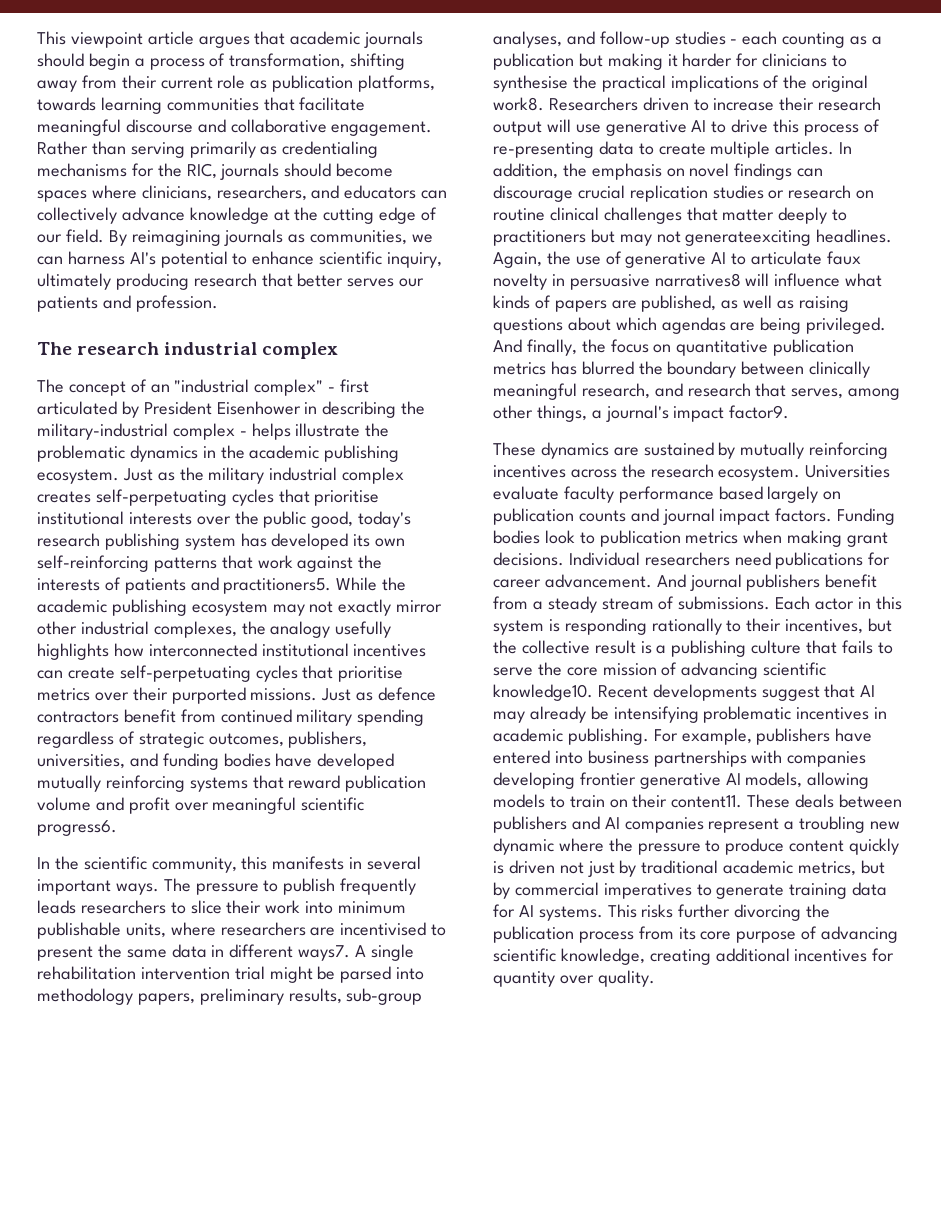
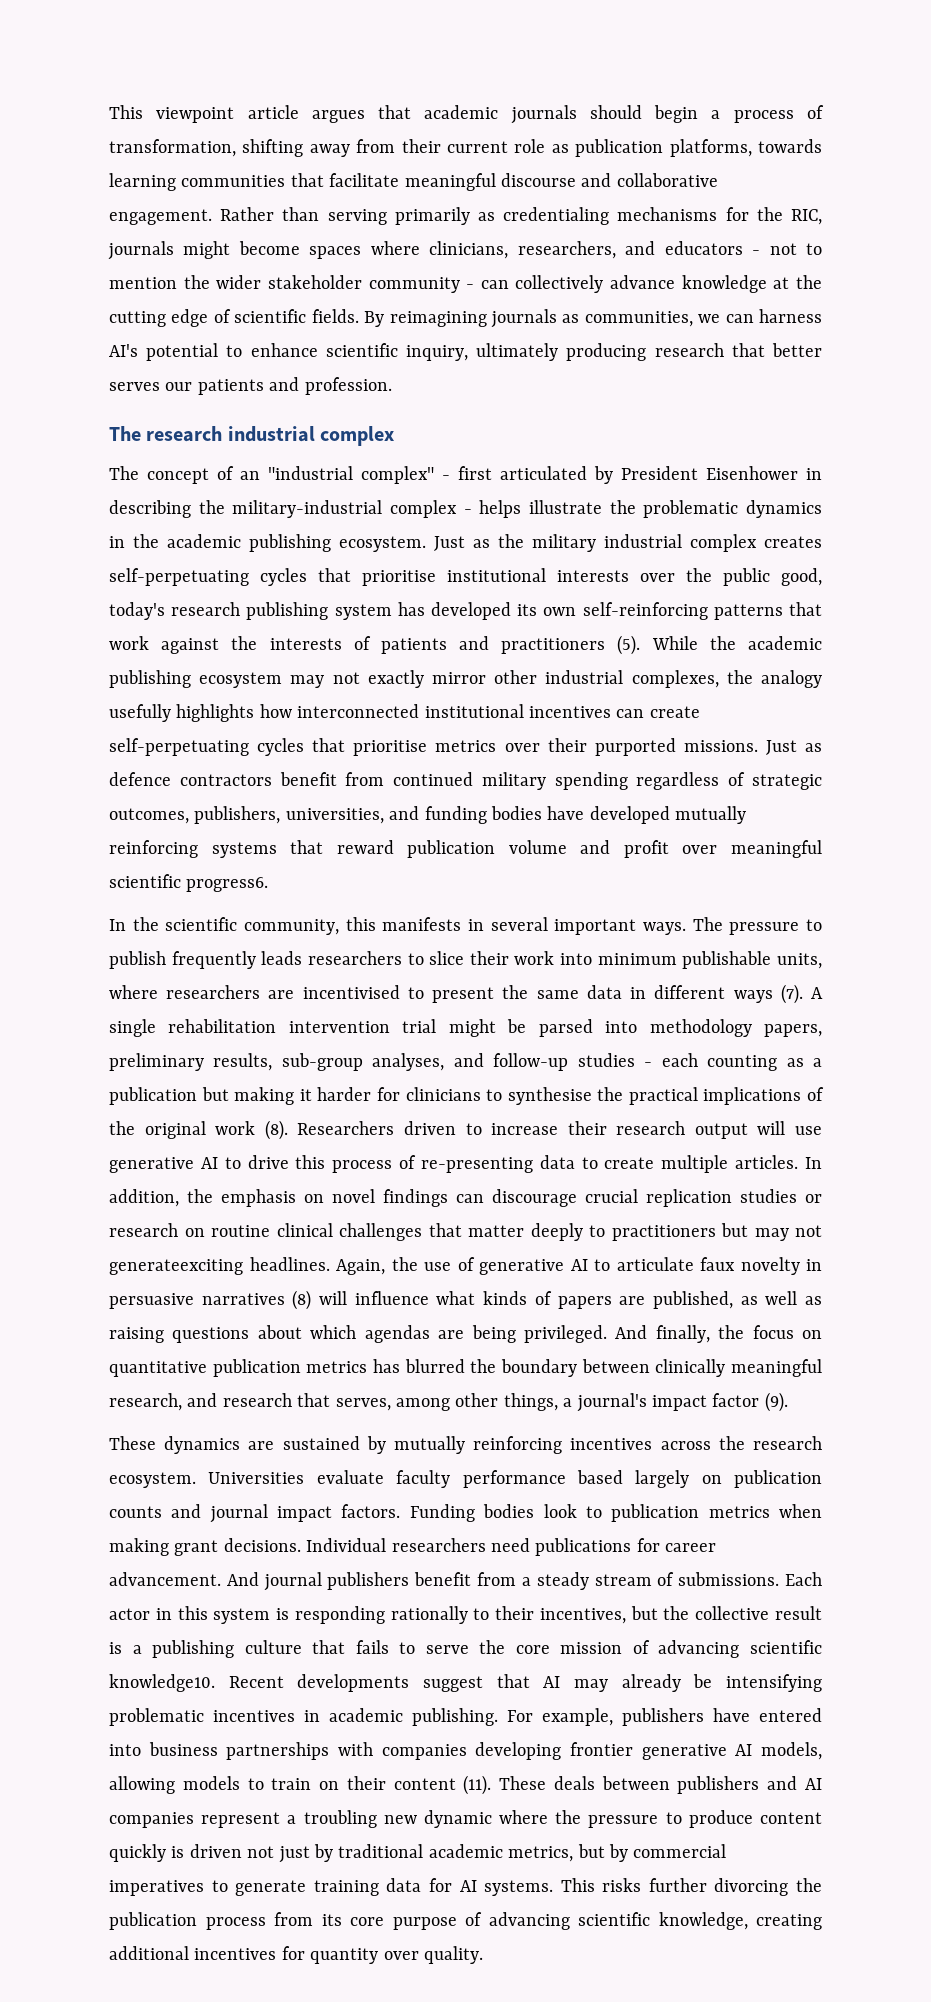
[284,163,332,177] should -> [183,241,231,259] might
(417, 192) none -> [752,243,823,255] [109,275,475,293] - not to mention the wider stakeholder community -
[37,229,104,243] our field. -> [234,309,359,323] scientific fields.
[223,578,332,594] practitioners5. -> [501,635,641,655] practitioners (5).
[298,945,351,961] ways7. -> [733,984,803,1004] ways (7).
[493,97,544,111] work8. -> [215,1120,288,1140] work (8).
[654,273,741,287] narratives8 -> [201,1290,312,1310] narratives (8)
[729,405,790,419] factor9. -> [712,1392,788,1412] factor (9).
[671,795,743,808] content11. -> [393,1775,492,1795] content (11).

